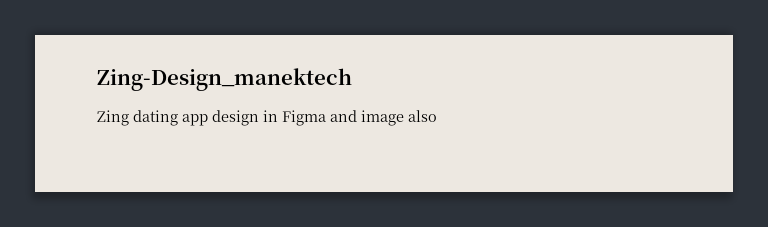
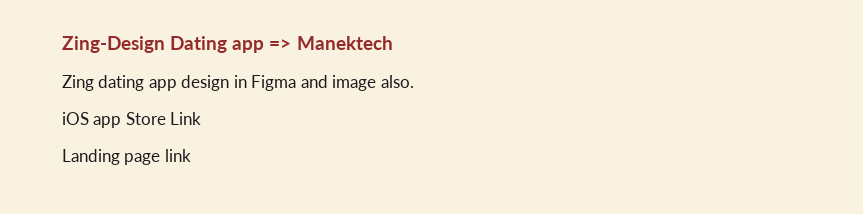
[97,68,352,91] Zing-Design_manektech -> [62,36,393,53] Zing-Design Dating app => Manektech
[408,110,437,122] also -> [380,75,414,88] [62,112,202,128] [62,149,191,165] also. // iOS app Store Link // Landing page link

